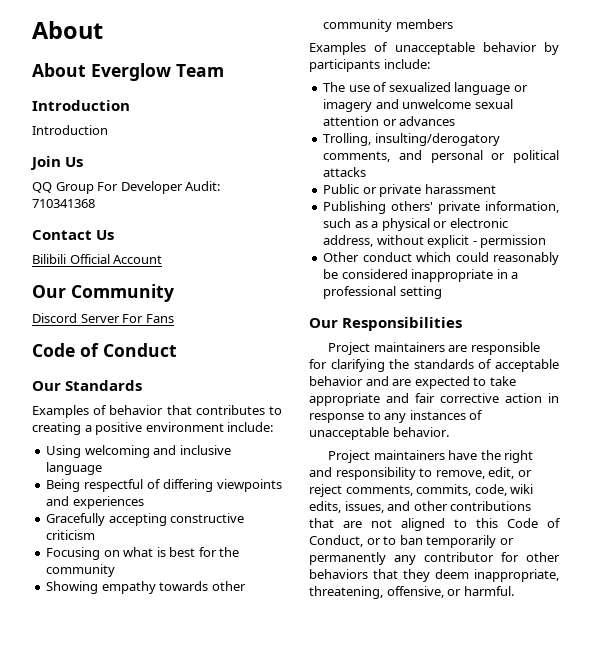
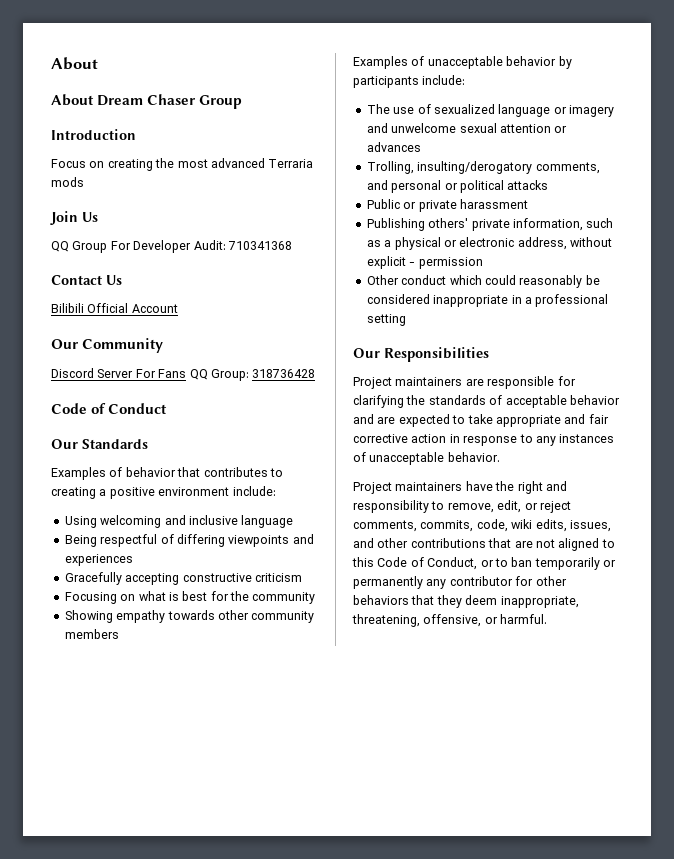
[91,63,224,81] [32,100,130,111] [32,125,108,135] Everglow Team // Introduction // Introduction -> [97,94,243,109] [51,129,136,140] [51,158,314,171] [51,177,84,187] Dream Chaser Group // Introduction // Focus on creating the most advanced Terraria mods
(174, 318) none -> [189,369,316,381] QQ Group: 318736428

